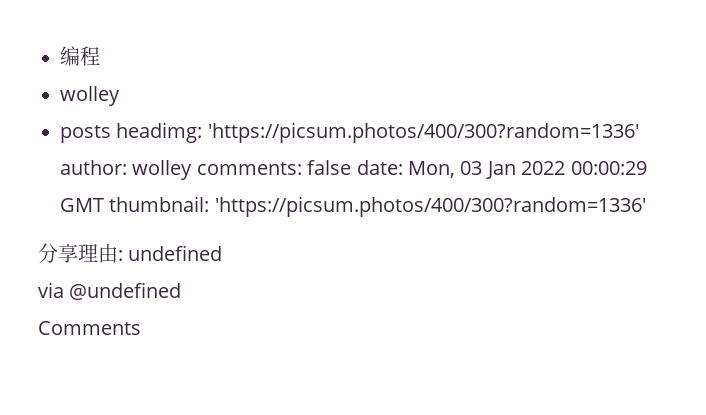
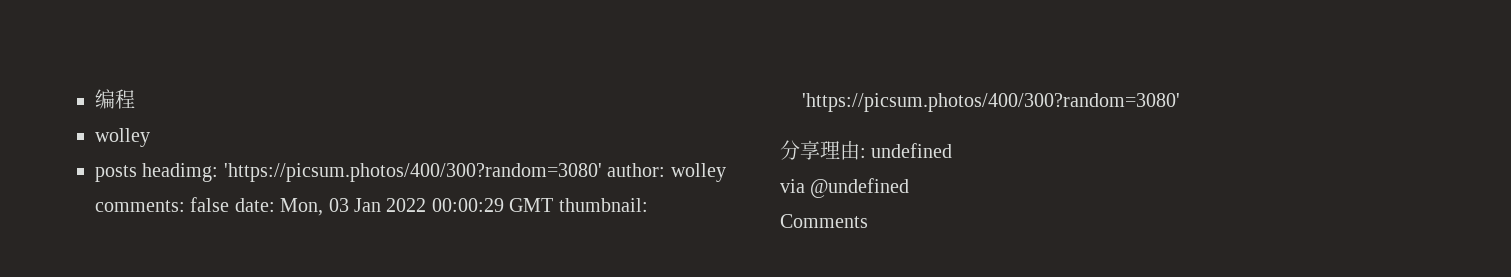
[207,122,639,143] 'https://picsum.photos/400/300?random=1336' -> [223,163,602,182] 'https://picsum.photos/400/300?random=3080'
[214,196,646,217] 'https://picsum.photos/400/300?random=1336' -> [802,93,1180,112] 'https://picsum.photos/400/300?random=3080'

